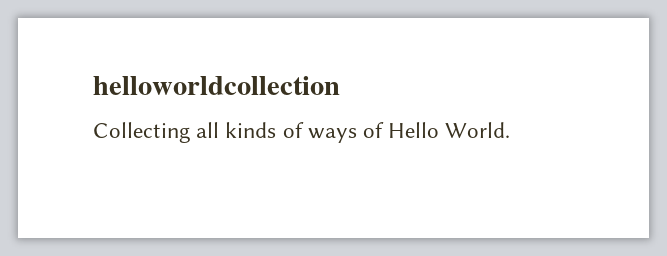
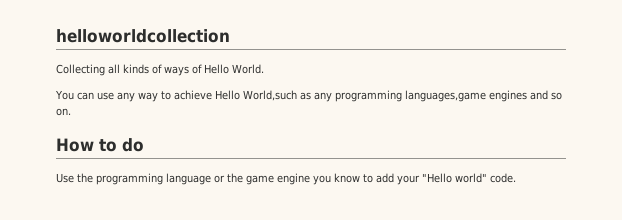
(511, 130) none -> [55,90,562,102] [56,108,71,116] [56,138,144,152] [56,173,516,185] // You can use any way to achieve Hello World,such as any programming languages,game engines and so on. // How to do // Use the programming language or the game engine you know to add your "Hello world" code.

